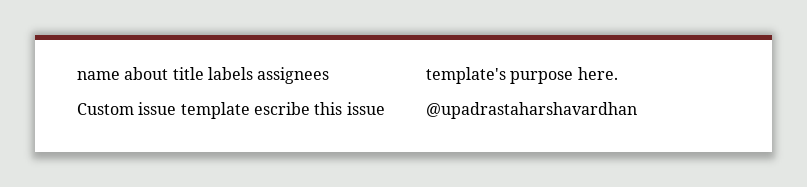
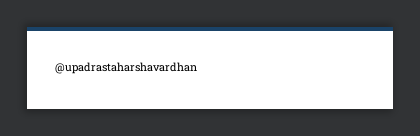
[77,67,330,84] [77,102,385,119] [426,67,618,84] name about title labels assignees // Custom issue template escribe this issue template's purpose here. // -> (55, 68) none

